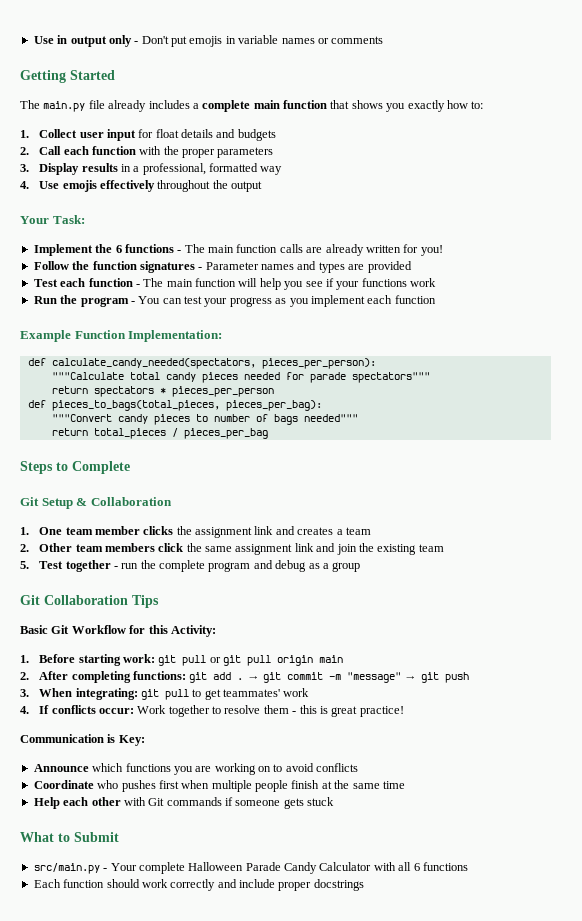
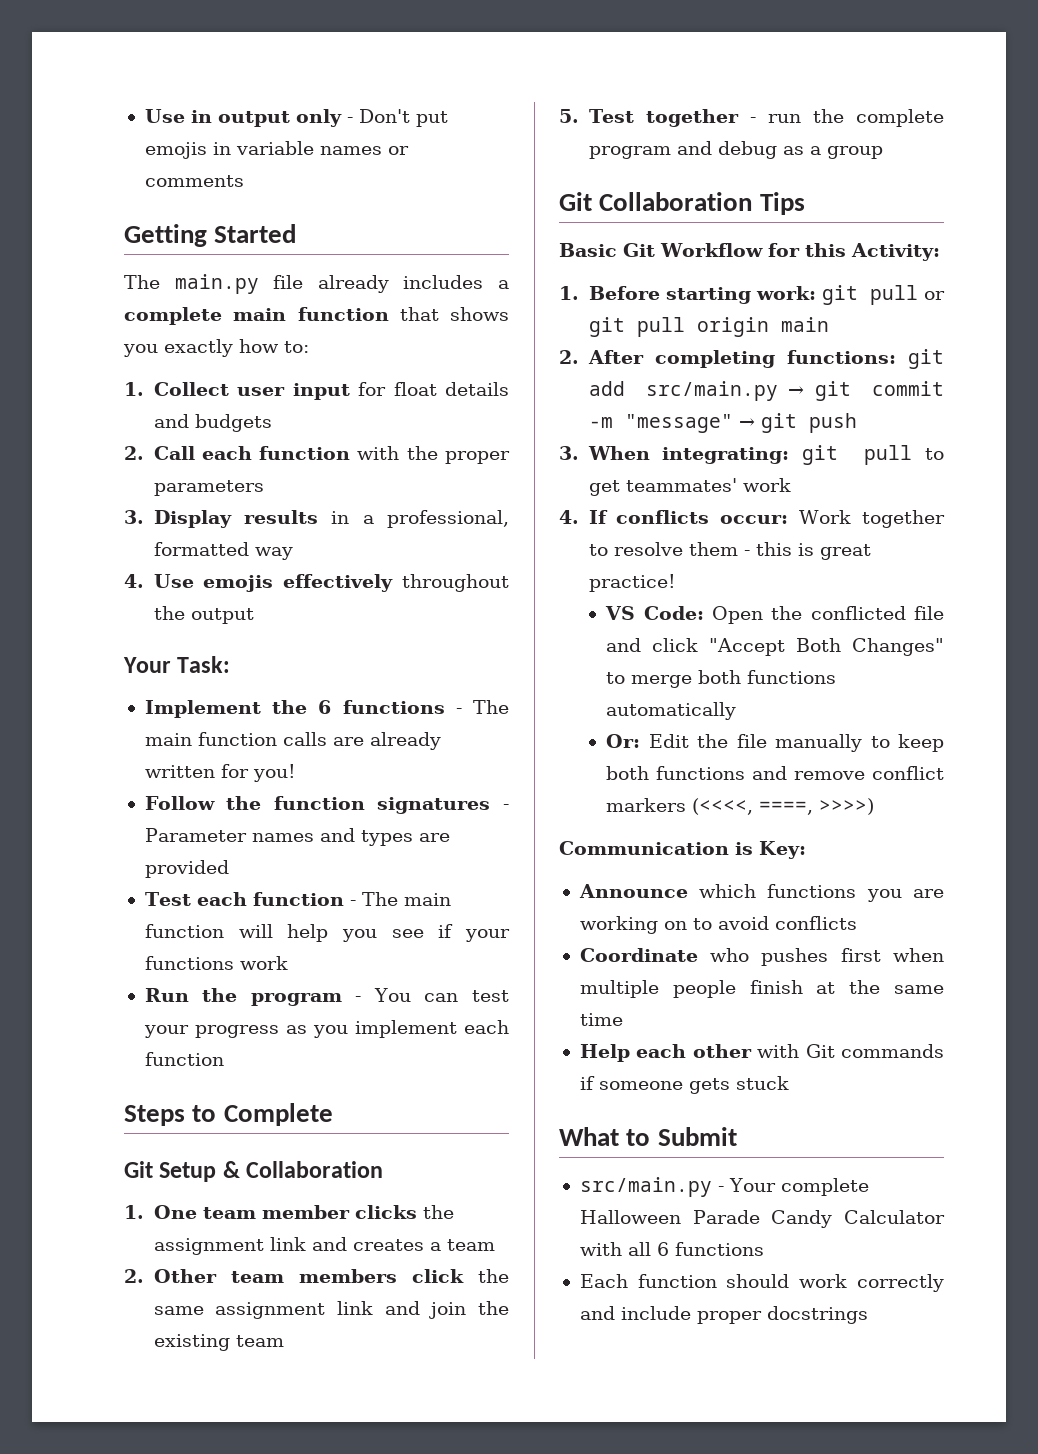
[20,330,223,342] [27,358,376,369] [51,372,430,383] [51,386,274,397] [27,400,322,411] [51,414,358,425] [51,428,268,439] // Example Function Implementation: // def calculate_candy_needed(spectators, pieces_per_person): // """Calculate total candy pieces needed for parade spectators""" // return spectators * pieces_per_person // def pieces_to_bags(total_pieces, pieces_per_bag): // """Convert candy pieces to number of bags needed""" // return total_pieces / pieces_per_bag -> (224, 1059) none
[237,678,244,680] . -> [645,381,778,401] src/main.py
(404, 711) none -> [605,606,944,624] [606,638,944,656] [606,670,837,688] [606,702,737,720] [606,734,944,752] [606,766,944,780] [606,798,875,815] // VS Code: Open the conflicted file and click "Accept Both Changes" to merge both functions automatically // Or: Edit the file manually to keep both functions and remove conflict markers (<<<<, ====, >>>>)

